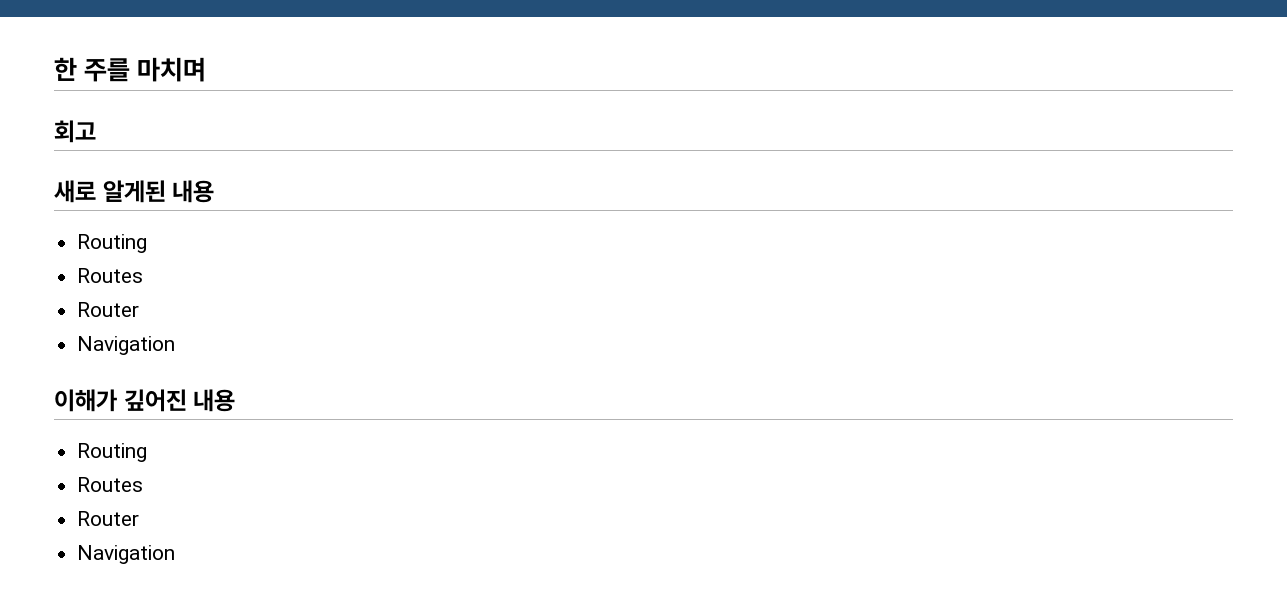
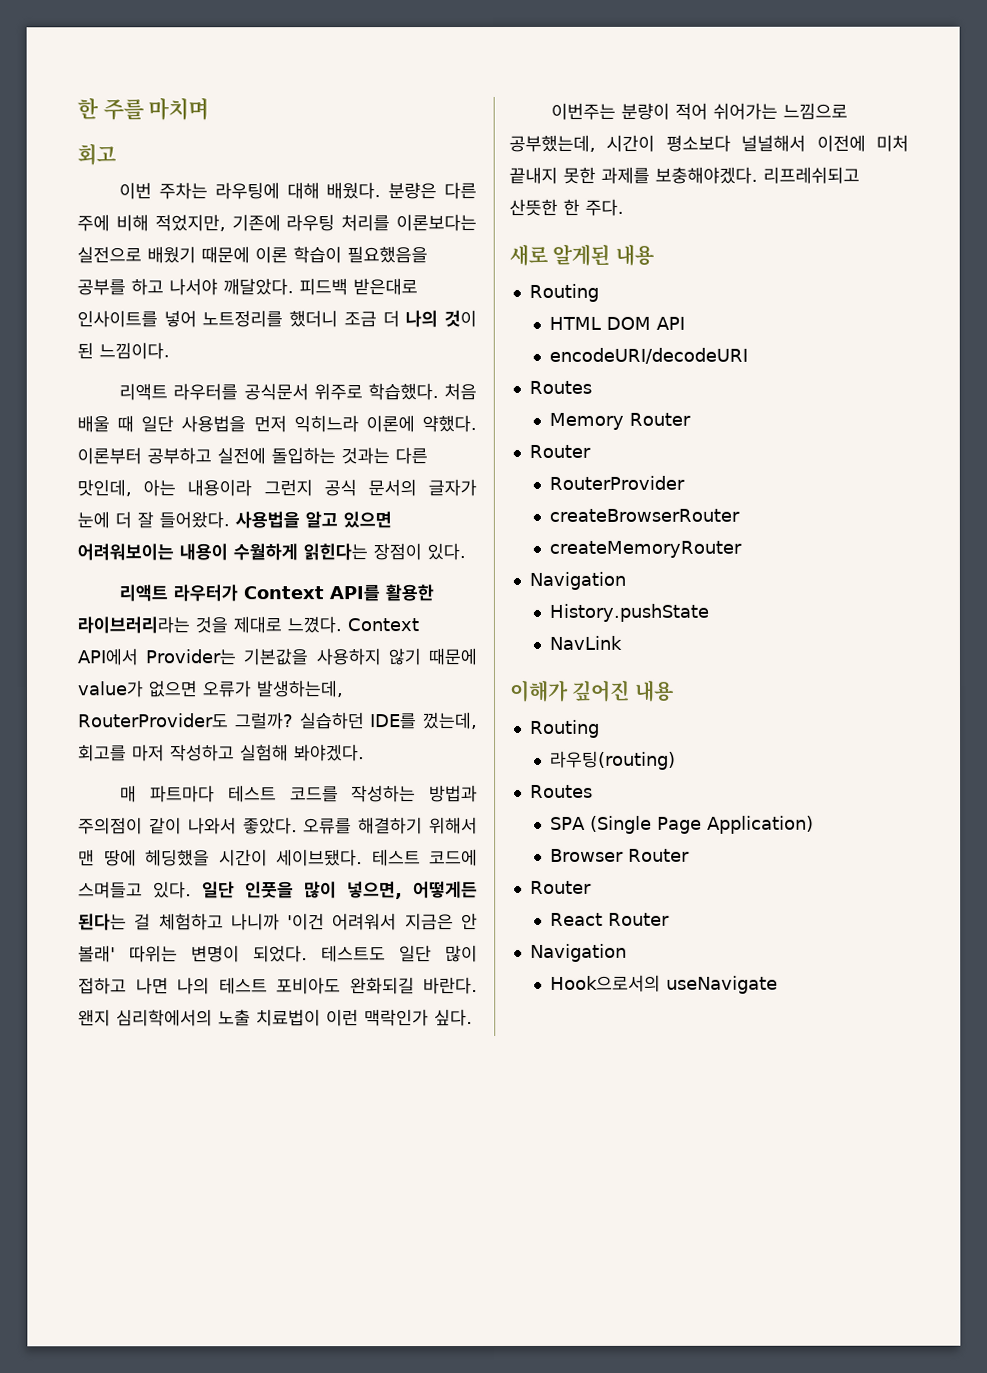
(96, 131) none -> [119,182,477,200] [77,214,477,232] [77,246,428,264] [77,278,418,296] [77,310,477,328] [77,342,170,360] [119,383,477,401] [77,415,477,433] [77,447,428,465] [77,479,477,497] [77,511,392,529] [77,543,466,561] [119,584,435,602] [77,616,419,634] [77,648,477,666] [77,680,344,698] [78,712,478,730] [78,744,365,762] [120,785,479,803] [78,817,478,835] [78,849,478,867] [78,881,478,900] [78,913,478,931] [78,945,478,963] [78,977,478,995] [78,1009,473,1027] [551,102,849,120] [509,134,909,152] [509,166,860,184] [509,198,624,216] // 이번 주차는 라우팅에 대해 배웠다. 분량은 다른 주에 비해 적었지만, 기존에 라우팅 처리를 이론보다는 실전으로 배웠기 때문에 이론 학습이 필요했음을 공부를 하고 나서야 깨달았다. 피드백 받은대로 인사이트를 넣어 노트정리를 했더니 조금 더 나의 것이 된 느낌이다. // 리액트 라우터를 공식문서 위주로 학습했다. 처음 배울 때 일단 사용법을 먼저 익히느라 이론에 약했다. 이론부터 공부하고 실전에 돌입하는 것과는 다른 맛인데, 아는 내용이라 그런지 공식 문서의 글자가 눈에 더 잘 들어왔다. 사용법을 알고 있으면 어려워보이는 내용이 수월하게 읽힌다는 장점이 있다. // 리액트 라우터가 Context API를 활용한 라이브러리라는 것을 제대로 느꼈다. Context API에서 Provider는 기본값을 사용하지 않기 때문에 value가 없으면 오류가 발생하는데, RouterProvider도 그럴까? 실습하던 IDE를 껐는데, 회고를 마저 작성하고 실험해 봐야겠다. // 매 파트마다 테스트 코드를 작성하는 방법과 주의점이 같이 나와서 좋았다. 오류를 해결하기 위해서 맨 땅에 헤딩했을 시간이 세이브됐다. 테스트 코드에 스며들고 있다. 일단 인풋을 많이 넣으면, 어떻게든 된다는 걸 체험하고 나니까 '이건 어려워서 지금은 안 볼래' 따위는 변명이 되었다. 테스트도 일단 많이 접하고 나면 나의 테스트 포비아도 완화되길 바란다. 왠지 심리학에서의 노출 치료법이 이런 맥락인가 싶다. // 이번주는 분량이 적어 쉬어가는 느낌으로 공부했는데, 시간이 평소보다 널널해서 이전에 미처 끝내지 못한 과제를 보충해야겠다. 리프레쉬되고 산뜻한 한 주다.
[77,268,144,283] [77,302,140,317] [77,336,176,355] // Routes // Router // Navigation -> [549,316,686,330] [549,347,749,364] [528,380,592,394] [549,412,692,430] [528,444,591,458] [549,475,686,490] [549,508,741,522] [549,540,743,558] [528,571,626,590] [549,603,710,622] [549,635,623,650] // HTML DOM API // encodeURI/decodeURI // Routes // Memory Router // Router // RouterProvider // createBrowserRouter // createMemoryRouter // Navigation // History.pushState // NavLink
[77,477,144,492] [77,511,140,526] [77,545,176,564] // Routes // Router // Navigation -> [550,750,677,770] [529,784,593,798] [550,815,815,834] [550,848,691,862] [529,880,592,894] [550,912,671,926] [529,943,627,962] [550,974,779,994] // 라우팅(routing) // Routes // SPA (Single Page Application) // Browser Router // Router // React Router // Navigation // Hook으로서의 useNavigate

